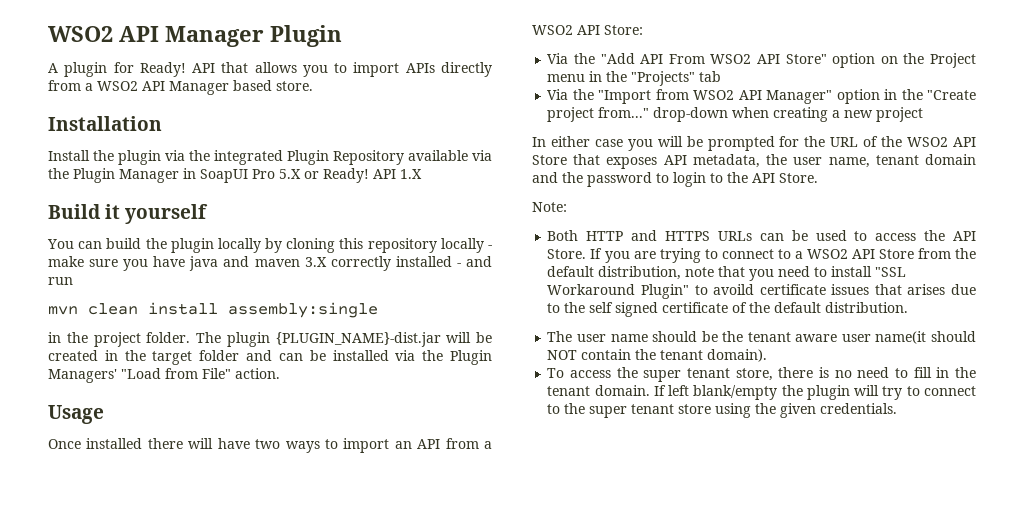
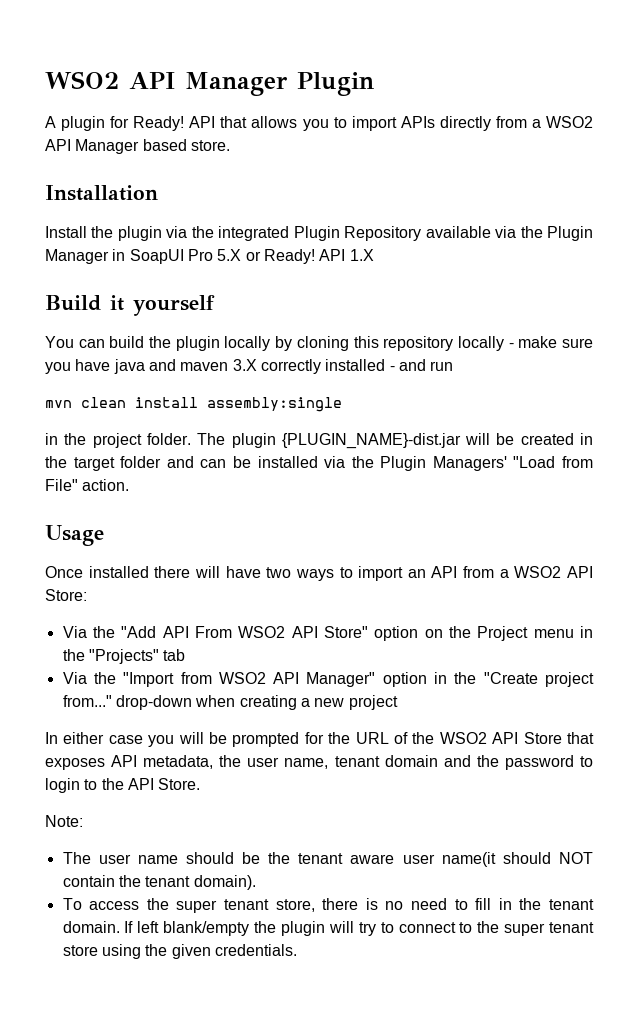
[547,230,976,241] [547,248,977,263] [547,266,907,281] [547,284,976,299] [547,302,909,317] // Both HTTP and HTTPS URLs can be used to access the API Store. If you are trying to connect to a WSO2 API Store from the default distribution, note that you need to install "SSL Workaround Plugin" to avoild certificate issues that arises due to the self signed certificate of the default distribution. -> (83, 821) none

